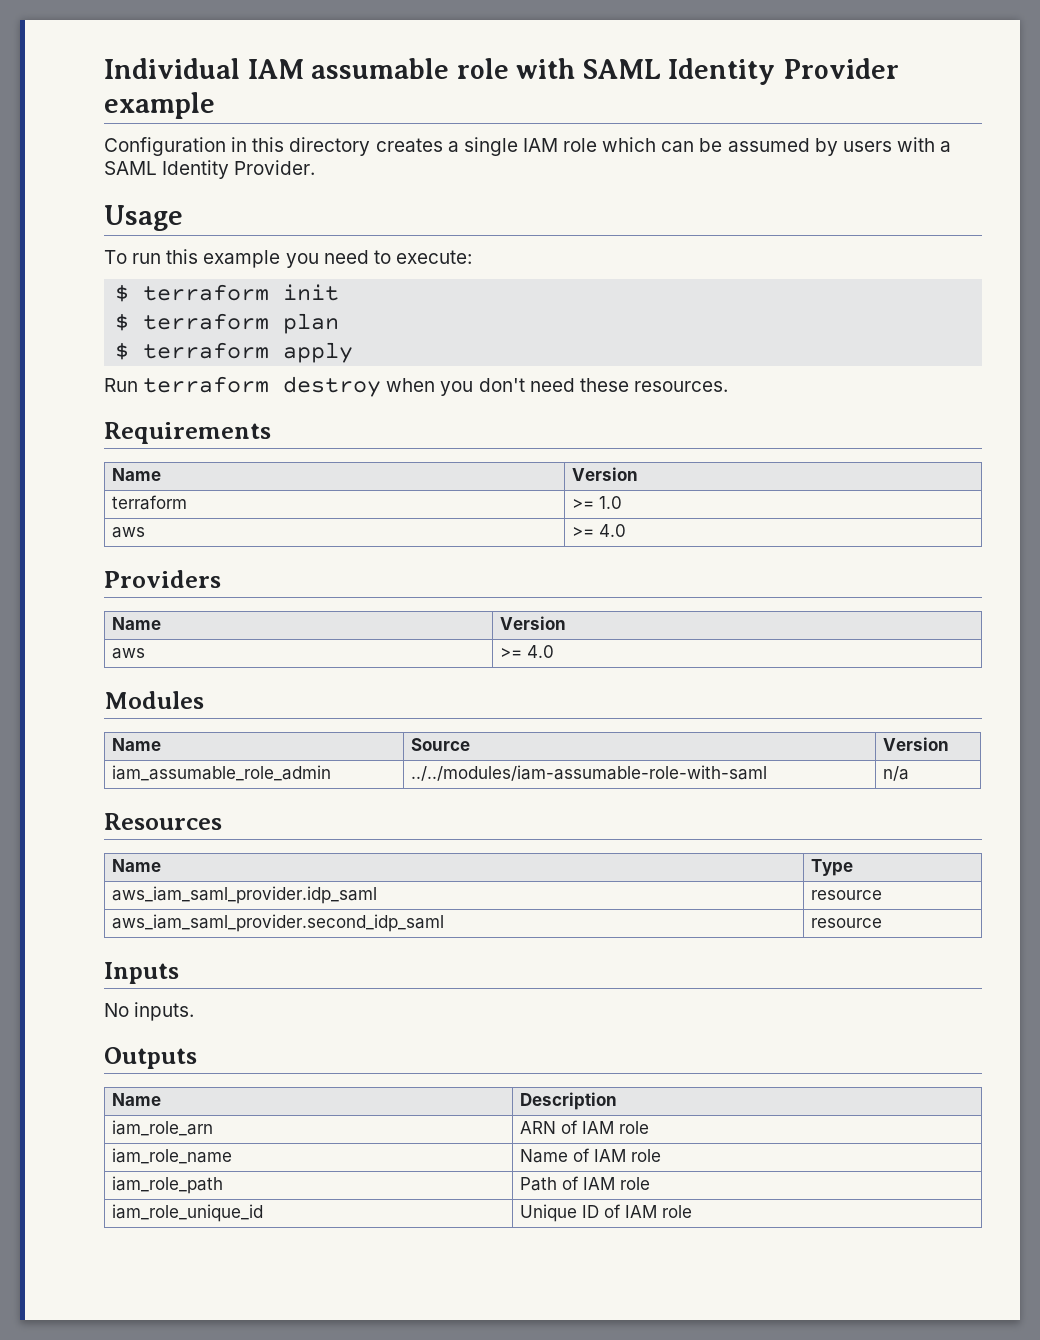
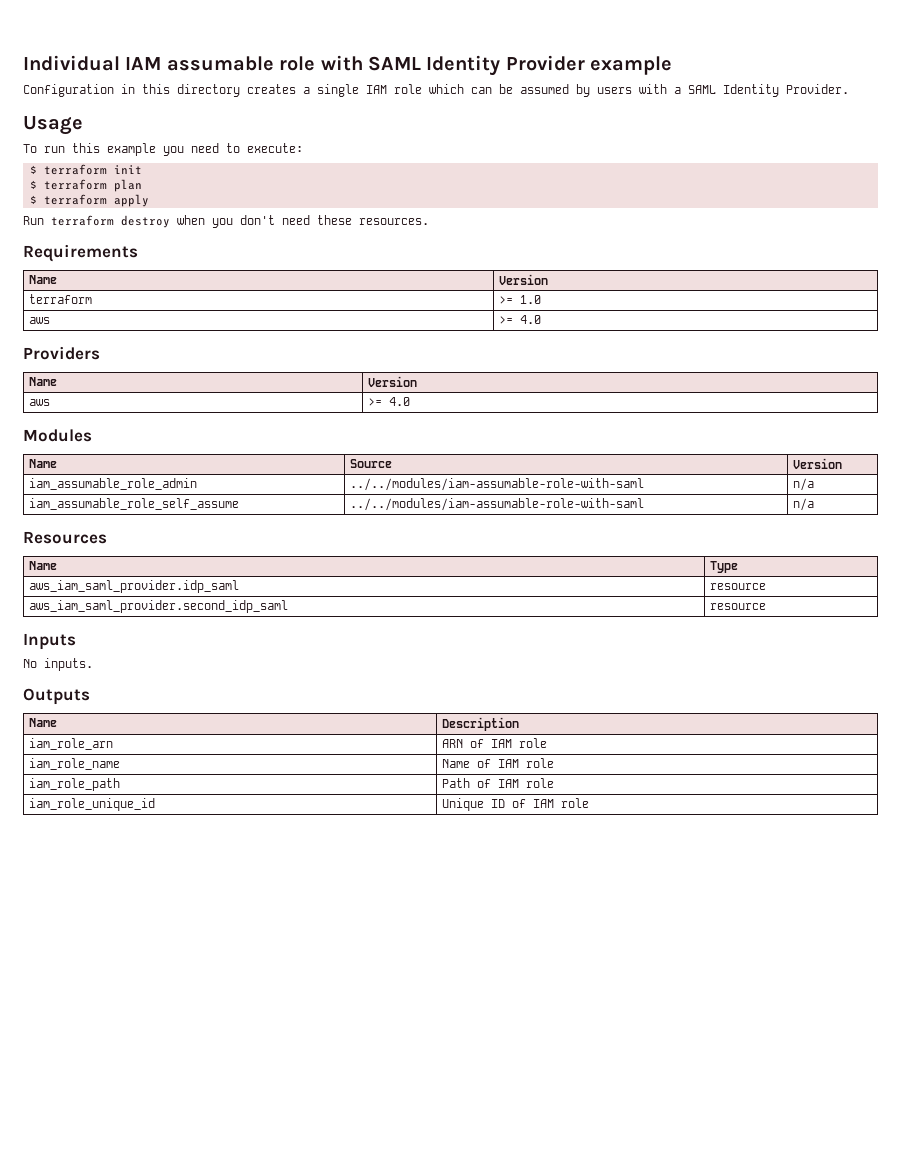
(910, 773) none -> [28,498,239,510] [349,498,644,511] [792,498,814,511] // iam_assumable_role_self_assume | ../../modules/iam-assumable-role-with-saml | n/a

